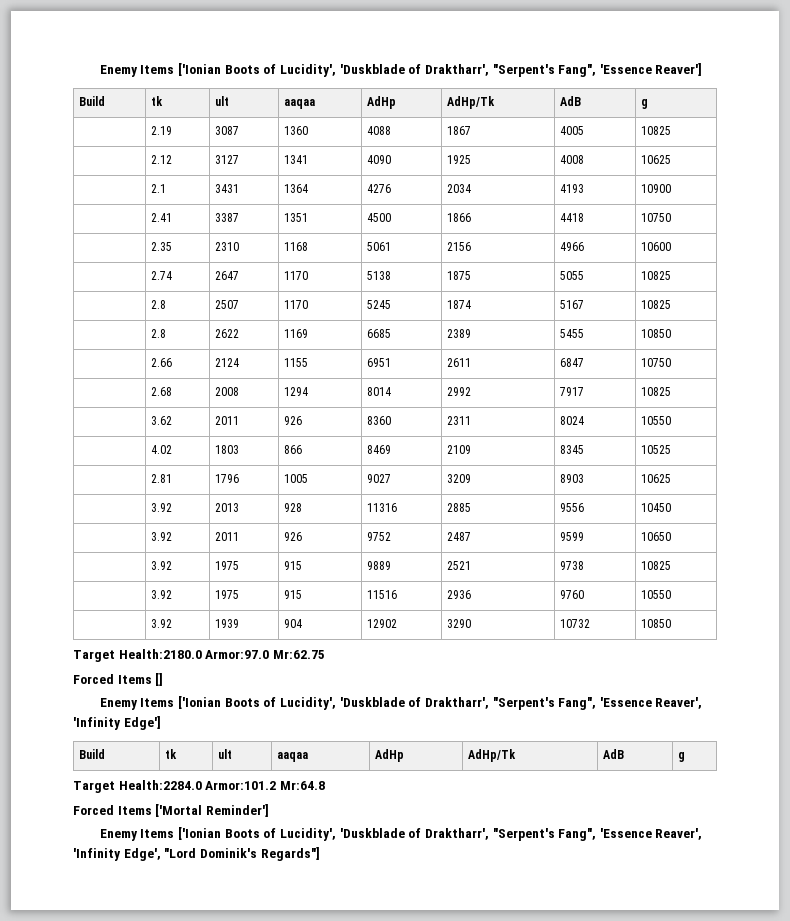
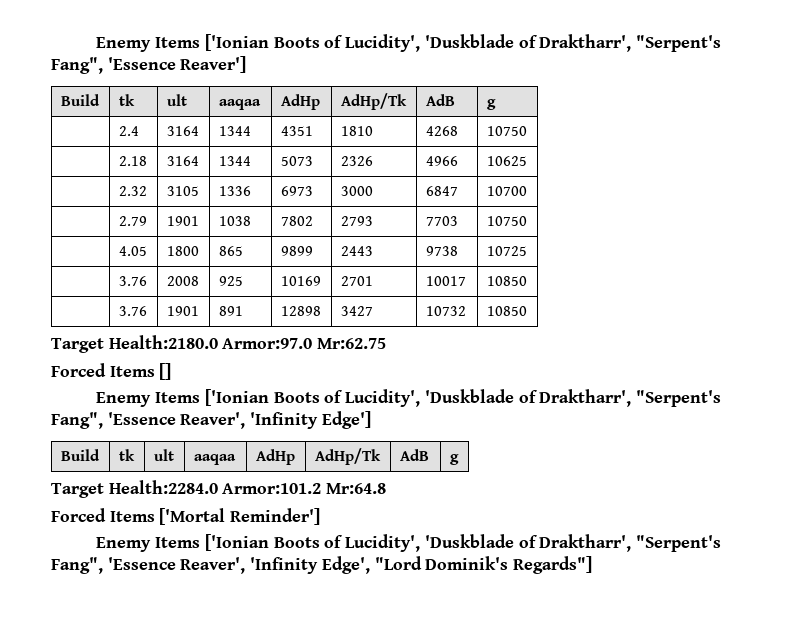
[150,126,172,135] [214,126,239,135] [283,126,308,135] [366,126,391,135] [446,126,471,135] [559,126,584,135] [640,126,671,135] [150,155,172,164] [214,155,239,164] [283,155,308,164] [366,155,391,164] [446,155,471,164] [559,155,584,164] [640,155,671,164] [150,184,166,193] [214,184,239,193] [283,184,308,193] [366,184,391,193] [446,184,471,193] [559,184,584,193] [640,184,671,193] [150,213,172,222] [214,213,239,222] [283,213,308,222] [366,213,391,222] [446,213,471,222] [559,213,584,222] [640,213,671,222] [150,242,172,251] [214,242,239,251] [283,242,308,251] [366,242,391,251] [446,242,471,251] [559,242,584,251] [640,242,671,251] [150,271,172,280] [214,271,239,280] [283,271,308,280] [366,271,391,280] [446,271,471,280] [559,271,584,280] [640,271,671,280] [150,300,166,309] [214,300,239,309] [283,300,308,309] [366,300,391,309] [446,300,471,309] [559,300,584,309] [640,300,671,309] [150,329,166,338] [214,329,239,338] [283,329,308,338] [366,329,391,338] [446,329,471,338] [559,329,584,338] [640,329,671,338] [150,358,172,367] [214,358,239,367] [283,358,308,367] [366,358,391,367] [446,358,471,367] [559,358,584,367] [640,358,671,367] [150,387,172,396] [214,387,239,396] [283,387,308,396] [366,387,391,396] [446,387,471,396] [559,387,584,396] [640,387,671,396] [150,416,172,425] [214,416,239,425] [283,416,302,425] [366,416,391,425] [446,416,471,425] [559,416,584,425] [640,416,671,425] [150,445,172,454] [214,445,239,454] [283,445,302,454] [366,445,391,454] [446,445,471,454] [559,445,584,454] [640,445,671,454] [150,474,172,483] [214,474,239,483] [283,474,308,483] [366,474,391,483] [446,474,471,483] [559,474,584,483] [640,474,671,483] [150,503,172,512] [214,503,239,512] [283,503,302,512] [366,503,397,512] [446,503,471,512] [559,503,584,512] [640,503,671,512] [150,532,172,541] [214,532,239,541] [283,532,302,541] [366,532,391,541] [446,532,471,541] [559,532,584,541] [640,532,671,541] [150,561,172,570] [214,561,239,570] [283,561,302,570] [366,561,391,570] [446,561,471,570] [559,561,584,570] [640,561,671,570] [150,590,172,599] [214,590,239,599] [283,590,302,599] [366,590,397,599] [446,590,471,599] [559,590,584,599] [640,590,671,599] [150,619,172,628] [214,619,239,628] [283,619,302,628] [366,619,397,628] [446,619,471,628] 2.19 | 3087 | 1360 | 4088 | 1867 | 4005 | 10825 // | 2.12 | 3127 | 1341 | 4090 | 1925 | 4008 | 10625 // | 2.1 | 3431 | 1364 | 4276 | 2034 | 4193 | 10900 // | 2.41 | 3387 | 1351 | 4500 | 1866 | 4418 | 10750 // | 2.35 | 2310 | 1168 | 5061 | 2156 | 4966 | 10600 // | 2.74 | 2647 | 1170 | 5138 | 1875 | 5055 | 10825 // | 2.8 | 2507 | 1170 | 5245 | 1874 | 5167 | 10825 // | 2.8 | 2622 | 1169 | 6685 | 2389 | 5455 | 10850 // | 2.66 | 2124 | 1155 | 6951 | 2611 | 6847 | 10750 // | 2.68 | 2008 | 1294 | 8014 | 2992 | 7917 | 10825 // | 3.62 | 2011 | 926 | 8360 | 2311 | 8024 | 10550 // | 4.02 | 1803 | 866 | 8469 | 2109 | 8345 | 10525 // | 2.81 | 1796 | 1005 | 9027 | 3209 | 8903 | 10625 // | 3.92 | 2013 | 928 | 11316 | 2885 | 9556 | 10450 // | 3.92 | 2011 | 926 | 9752 | 2487 | 9599 | 10650 // | 3.92 | 1975 | 915 | 9889 | 2521 | 9738 | 10825 // | 3.92 | 1975 | 915 | 11516 | 2936 | 9760 | 10550 // | 3.92 | 1939 | 904 | 12902 | 3290 -> [118,126,139,136] [166,126,199,136] [218,126,251,136] [280,126,313,136] [340,126,373,136] [425,126,458,136] [486,126,527,136] [118,156,147,166] [166,156,199,166] [218,156,251,166] [280,156,313,166] [340,156,373,166] [425,156,458,166] [486,156,527,166] [118,186,147,196] [166,186,199,196] [218,186,251,196] [280,186,313,196] [340,186,373,196] [425,186,458,196] [486,186,527,196] [118,216,147,226] [166,216,199,226] [218,216,251,226] [280,216,313,226] [340,216,373,226] [425,216,458,226] [486,216,527,226] [118,246,147,256] [166,246,199,256] [218,246,243,256] [280,246,313,256] [340,246,373,256] [425,246,458,256] [486,246,527,256] [118,276,147,286] [166,276,199,286] [218,276,243,286] [280,276,321,286] [340,276,373,286] [425,276,466,286] [486,276,527,286] [118,306,147,316] [166,306,199,316] [218,306,243,316] [280,306,321,316] [340,306,373,316] 2.4 | 3164 | 1344 | 4351 | 1810 | 4268 | 10750 // | 2.18 | 3164 | 1344 | 5073 | 2326 | 4966 | 10625 // | 2.32 | 3105 | 1336 | 6973 | 3000 | 6847 | 10700 // | 2.79 | 1901 | 1038 | 7802 | 2793 | 7703 | 10750 // | 4.05 | 1800 | 865 | 9899 | 2443 | 9738 | 10725 // | 3.76 | 2008 | 925 | 10169 | 2701 | 10017 | 10850 // | 3.76 | 1901 | 891 | 12898 | 3427

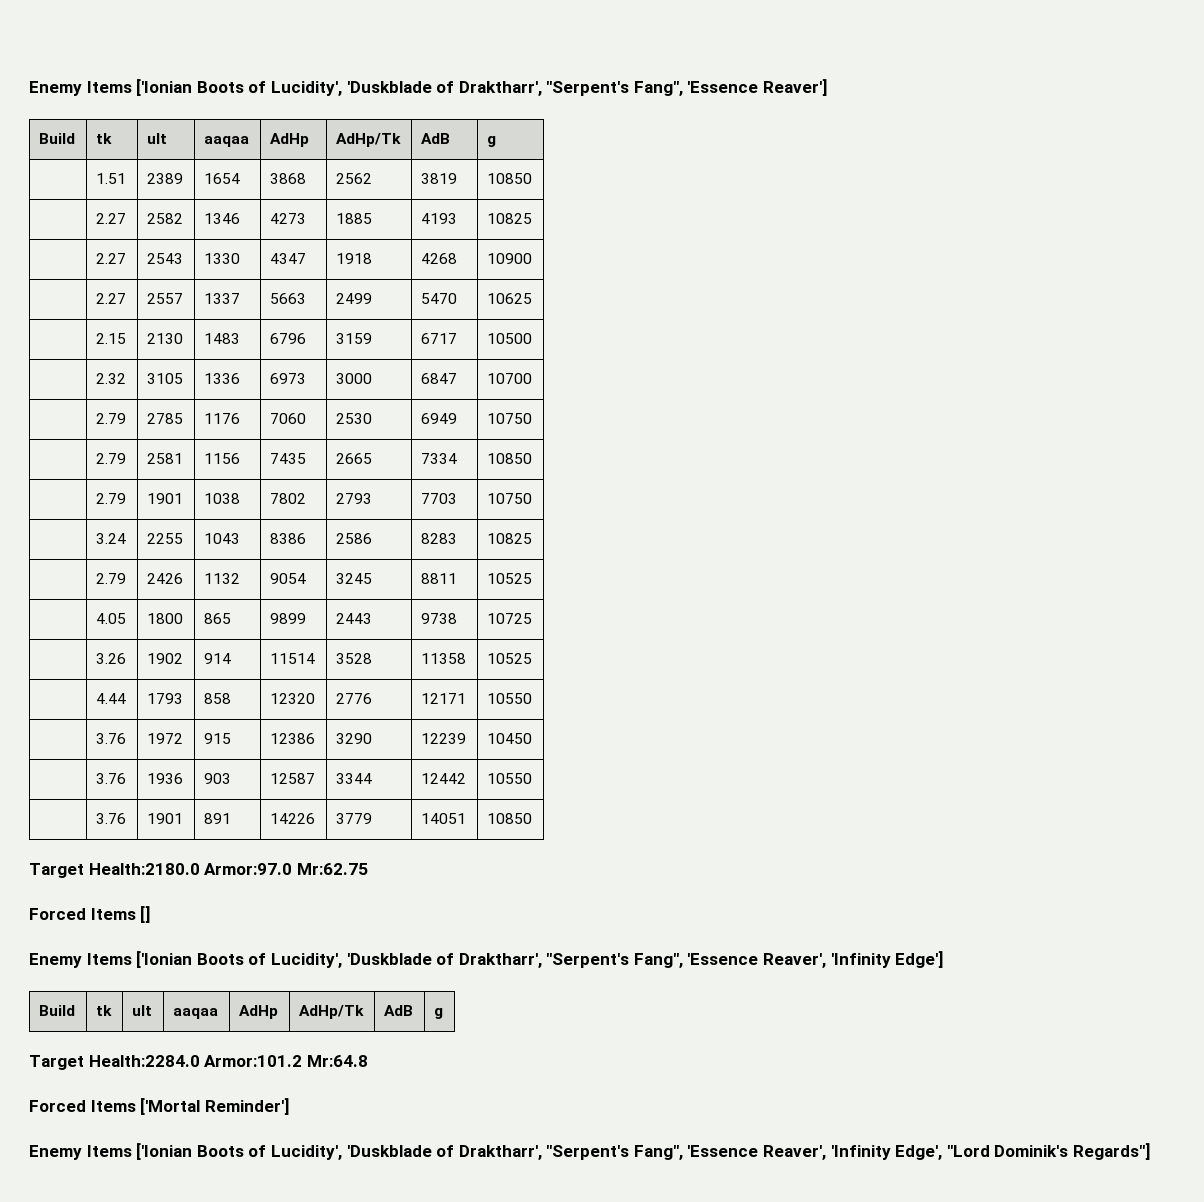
[118,126,139,136] [166,126,199,136] [218,126,251,136] [280,126,313,136] [340,126,373,136] [425,126,458,136] [486,126,527,136] [118,156,147,166] [166,156,199,166] [218,156,251,166] [280,156,313,166] [340,156,373,166] [425,156,458,166] [486,156,527,166] 2.4 | 3164 | 1344 | 4351 | 1810 | 4268 | 10750 // | 2.18 | 3164 | 1344 | 5073 | 2326 | 4966 | 10625 -> [96,173,127,184] [147,173,184,184] [204,173,241,184] [270,173,307,184] [336,173,373,184] [421,173,458,184] [487,173,533,184] [96,213,127,224] [147,213,184,224] [204,213,241,224] [270,213,307,224] [336,213,373,224] [421,213,458,224] [487,213,533,224] [96,253,127,264] [147,253,184,264] [204,253,241,264] [270,253,307,264] [336,253,373,264] [421,253,458,264] [487,253,533,264] [96,293,127,304] [147,293,184,304] [204,293,241,304] [270,293,307,304] [336,293,373,304] [421,293,458,304] [487,293,533,304] [96,333,127,344] [147,333,184,344] [204,333,241,344] [270,333,307,344] [336,333,373,344] [421,333,458,344] [487,333,533,344] 1.51 | 2389 | 1654 | 3868 | 2562 | 3819 | 10850 // | 2.27 | 2582 | 1346 | 4273 | 1885 | 4193 | 10825 // | 2.27 | 2543 | 1330 | 4347 | 1918 | 4268 | 10900 // | 2.27 | 2557 | 1337 | 5663 | 2499 | 5470 | 10625 // | 2.15 | 2130 | 1483 | 6796 | 3159 | 6717 | 10500
(527, 191) none -> [96,413,127,424] [147,413,184,424] [204,413,241,424] [270,413,307,424] [336,413,373,424] [421,413,458,424] [487,413,533,424] [96,453,127,464] [147,453,184,464] [204,453,241,464] [270,453,307,464] [336,453,373,464] [421,453,458,464] [487,453,533,464] // | 2.79 | 2785 | 1176 | 7060 | 2530 | 6949 | 10750 // | 2.79 | 2581 | 1156 | 7435 | 2665 | 7334 | 10850
(527, 221) none -> [96,533,127,544] [147,533,184,544] [204,533,241,544] [270,533,307,544] [336,533,373,544] [421,533,458,544] [487,533,533,544] [96,573,127,584] [147,573,184,584] [204,573,241,584] [270,573,307,584] [336,573,373,584] [421,573,458,584] [487,573,533,584] // | 3.24 | 2255 | 1043 | 8386 | 2586 | 8283 | 10825 // | 2.79 | 2426 | 1132 | 9054 | 3245 | 8811 | 10525
[118,276,147,286] [166,276,199,286] [218,276,243,286] [280,276,321,286] [340,276,373,286] [425,276,466,286] [486,276,527,286] 3.76 | 2008 | 925 | 10169 | 2701 | 10017 | 10850 -> [96,653,127,664] [147,653,184,664] [204,653,232,664] [270,653,316,664] [336,653,373,664] [421,653,467,664] [487,653,533,664] [96,693,127,704] [147,693,184,704] [204,693,232,704] [270,693,316,704] [336,693,373,704] [421,693,467,704] [487,693,533,704] [96,733,127,744] [147,733,184,744] [204,733,232,744] [270,733,316,744] [336,733,373,744] [421,733,467,744] [487,733,533,744] [96,773,127,784] [147,773,184,784] [204,773,232,784] [270,773,316,784] [336,773,373,784] [421,773,467,784] [487,773,533,784] 3.26 | 1902 | 914 | 11514 | 3528 | 11358 | 10525 // | 4.44 | 1793 | 858 | 12320 | 2776 | 12171 | 10550 // | 3.76 | 1972 | 915 | 12386 | 3290 | 12239 | 10450 // | 3.76 | 1936 | 903 | 12587 | 3344 | 12442 | 10550
[280,306,321,316] [340,306,373,316] [425,306,466,316] 12898 | 3427 | 10732 -> [270,813,316,824] [336,813,373,824] [421,813,467,824] 14226 | 3779 | 14051

